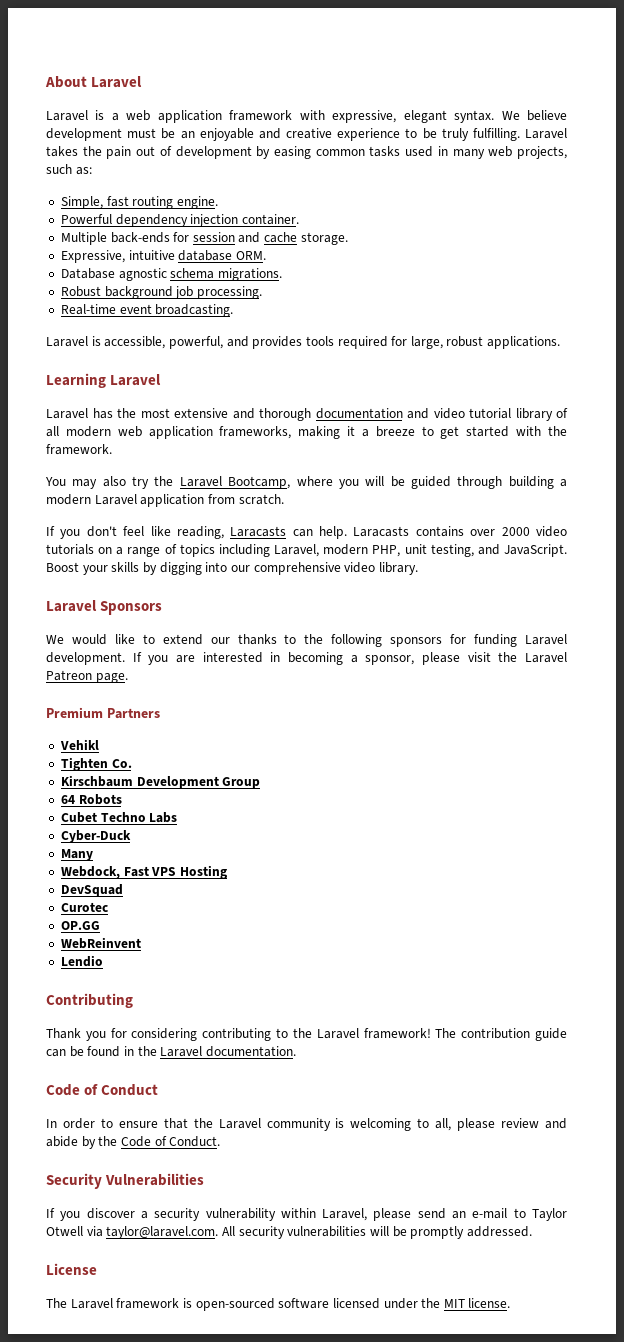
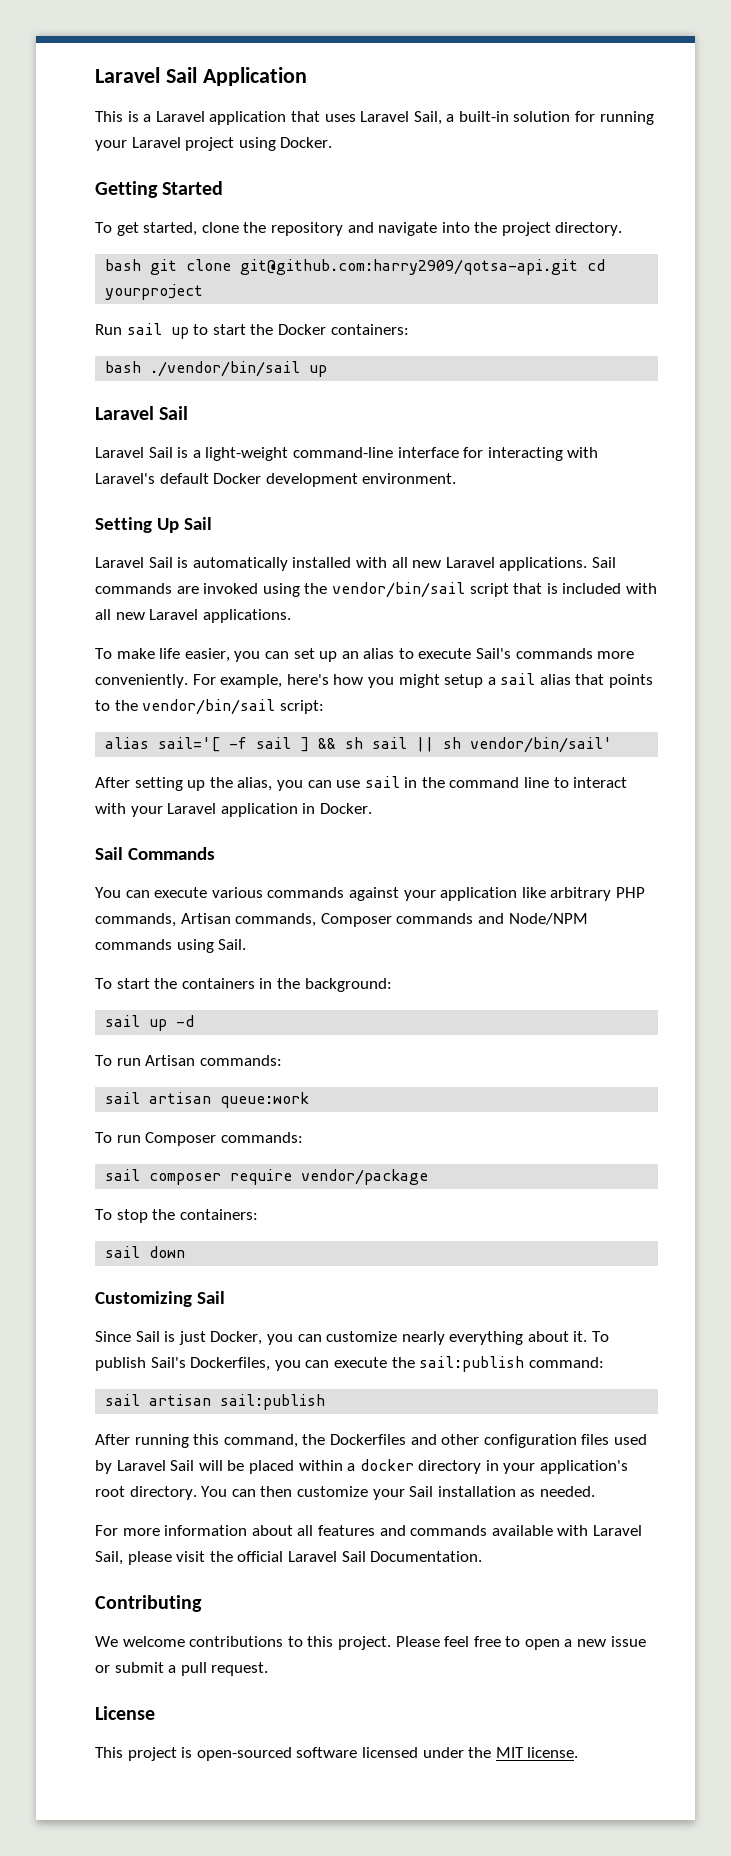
[45,76,143,88] [46,110,567,123] [46,128,568,141] [46,146,567,159] [46,164,92,175] [60,196,218,209] [60,214,299,227] [60,232,348,245] [60,250,266,263] [60,268,282,281] [60,286,262,299] [60,304,234,317] [46,336,561,349] [46,373,162,388] [46,408,568,421] [46,426,568,439] [46,444,112,455] [45,476,567,489] [46,494,284,507] [46,526,567,539] [46,544,567,557] [46,562,418,575] [46,600,163,615] [46,634,567,647] [46,652,568,665] [46,670,128,683] [46,707,160,719] [59,739,99,750] [60,757,132,771] [60,775,261,789] [60,794,122,805] [60,812,178,823] [60,830,131,843] [60,849,93,861] [60,865,227,879] [60,884,123,897] [60,902,108,912] [60,921,100,930] [60,937,141,949] [60,955,103,967] [46,993,133,1008] [46,1028,567,1041] [46,1046,296,1057] [46,1084,159,1096] [46,1118,568,1131] [46,1136,221,1149] [46,1173,205,1189] [46,1208,568,1221] [46,1226,532,1239] [46,1263,97,1275] [46,1298,180,1309] About Laravel // Laravel is a web application framework with expressive, elegant syntax. We believe development must be an enjoyable and creative experience to be truly fulfilling. Laravel takes the pain out of development by easing common tasks used in many web projects, such as: // Simple, fast routing engine. // Powerful dependency injection container. // Multiple back-ends for session and cache storage. // Expressive, intuitive database ORM. // Database agnostic schema migrations. // Robust background job processing. // Real-time event broadcasting. // Laravel is accessible, powerful, and provides tools required for large, robust applications. // Learning Laravel // Laravel has the most extensive and thorough documentation and video tutorial library of all modern web application frameworks, making it a breeze to get started with the framework. // You may also try the Laravel Bootcamp, where you will be guided through building a modern Laravel application from scratch. // If you don't feel like reading, Laracasts can help. Laracasts contains over 2000 video tutorials on a range of topics including Laravel, modern PHP, unit testing, and JavaScript. Boost your skills by digging into our comprehensive video library. // Laravel Sponsors // We would like to extend our thanks to the following sponsors for funding Laravel development. If you are interested in becoming a sponsor, please visit the Laravel Patreon page. // Premium Partners // Vehikl // Tighten Co. // Kirschbaum Development Group // 64 Robots // Cubet Techno Labs // Cyber-Duck // Many // Webdock, Fast VPS Hosting // DevSquad // Curotec // OP.GG // WebReinvent // Lendio // Contributing // Thank you for considering contributing to the Laravel framework! The contribution guide can be found in the Laravel documentation. // Code of Conduct // In order to ensure that the Laravel community is welcoming to all, please review and abide by the Code of Conduct. // Security Vulnerabilities // If you discover a security vulnerability within Laravel, please send an e-mail to Taylor Otwell via taylor@laravel.com. All security vulnerabilities will be promptly addressed. // License // The Laravel framework -> [95,67,307,86] [95,111,654,125] [95,137,333,151] [95,181,224,198] [95,222,623,236] [105,259,606,275] [105,284,204,300] [95,323,409,339] [105,361,328,377] [95,406,189,420] [95,447,599,461] [95,473,457,487] [95,517,212,533] [95,557,616,571] [95,582,657,598] [95,609,291,623] [95,648,635,662] [95,673,654,688] [95,699,324,715] [105,737,613,753] [95,776,628,791] [95,803,372,817] [95,847,215,860] [95,887,645,901] [95,913,588,927] [95,939,247,953] [95,978,392,992] [105,1015,195,1031] [95,1055,282,1066] [105,1092,310,1108] [95,1132,303,1146] [105,1169,429,1185] [95,1209,258,1223] [105,1246,186,1258] [95,1291,225,1307] [95,1331,610,1345] [95,1356,604,1372] [105,1394,326,1410] [95,1434,647,1448] [95,1459,629,1474] [95,1486,595,1500] [95,1525,642,1536] [95,1551,483,1565] [95,1595,202,1612] [95,1636,646,1650] [95,1662,269,1676] [95,1706,155,1720] [95,1747,177,1761] Laravel Sail Application // This is a Laravel application that uses Laravel Sail, a built-in solution for running your Laravel project using Docker. // Getting Started // To get started, clone the repository and navigate into the project directory. // bash git clone git@github.com:harry2909/qotsa-api.git cd yourproject // Run sail up to start the Docker containers: // bash ./vendor/bin/sail up // Laravel Sail // Laravel Sail is a light-weight command-line interface for interacting with Laravel's default Docker development environment. // Setting Up Sail // Laravel Sail is automatically installed with all new Laravel applications. Sail commands are invoked using the vendor/bin/sail script that is included with all new Laravel applications. // To make life easier, you can set up an alias to execute Sail's commands more conveniently. For example, here's how you might setup a sail alias that points to the vendor/bin/sail script: // alias sail='[ -f sail ] && sh sail || sh vendor/bin/sail' // After setting up the alias, you can use sail in the command line to interact with your Laravel application in Docker. // Sail Commands // You can execute various commands against your application like arbitrary PHP commands, Artisan commands, Composer commands and Node/NPM commands using Sail. // To start the containers in the background: // sail up -d // To run Artisan commands: // sail artisan queue:work // To run Composer commands: // sail composer require vendor/package // To stop the containers: // sail down // Customizing Sail // Since Sail is just Docker, you can customize nearly everything about it. To publish Sail's Dockerfiles, you can execute the sail:publish command: // sail artisan sail:publish // After running this command, the Dockerfiles and other configuration files used by Laravel Sail will be placed within a docker directory in your application's root directory. You can then customize your Sail installation as needed. // For more information about all features and commands available with Laravel Sail, please visit the official Laravel Sail Documentation. // Contributing // We welcome contributions to this project. Please feel free to open a new issue or submit a pull request. // License // This project

